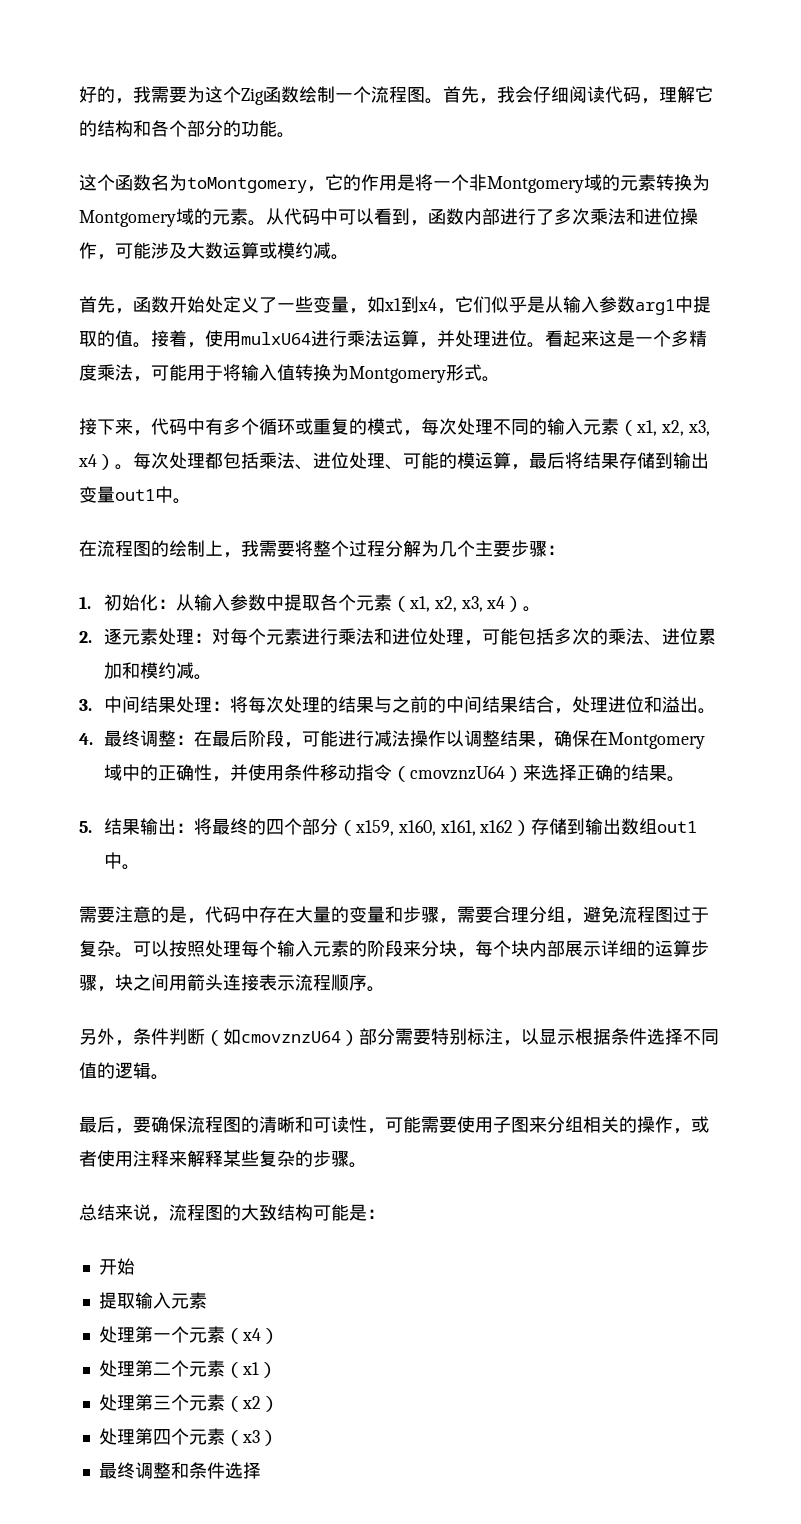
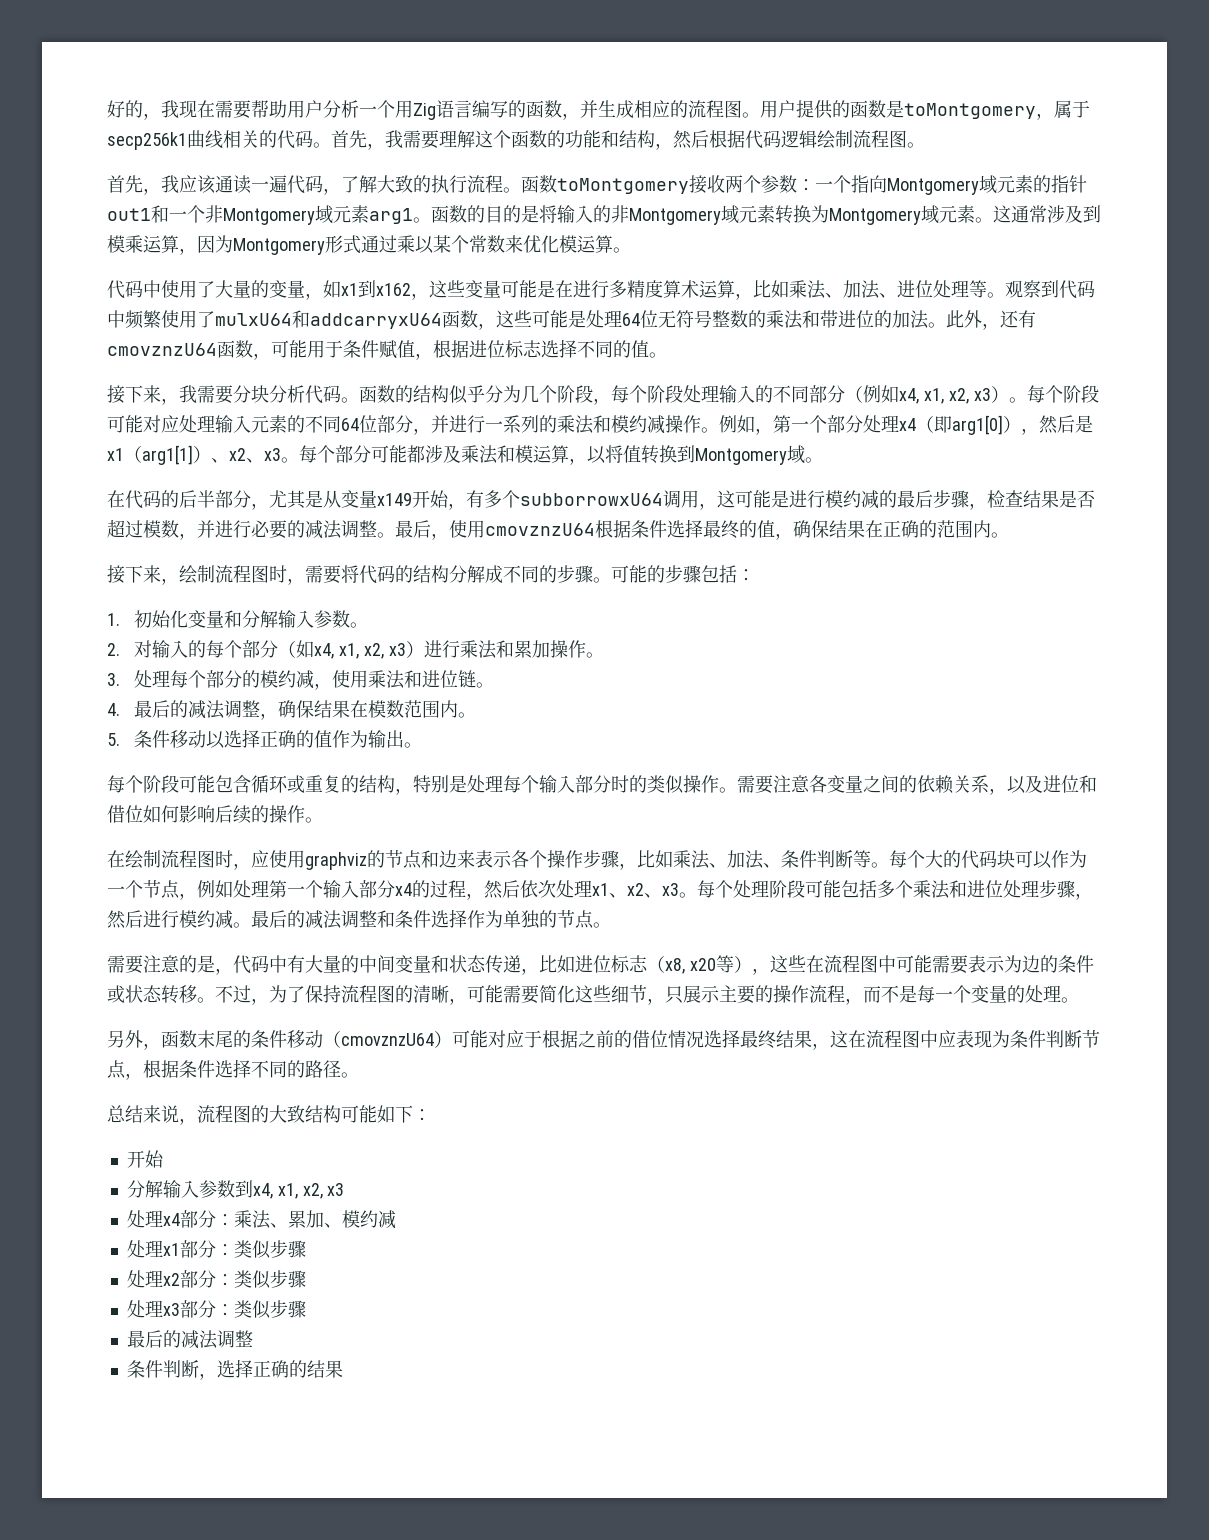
[151,86,713,105] [79,120,295,138] [79,174,710,193] [79,208,698,227] [79,242,349,260] [79,296,711,315] [79,330,707,348] [79,364,500,383] [79,418,710,436] [78,452,709,470] [79,486,191,504] [79,540,565,558] [79,594,542,612] [79,628,716,646] [103,662,212,680] [79,696,716,714] [79,730,705,749] [103,764,685,782] [79,818,698,836] [103,852,122,869] 需要为这个Zig函数绘制一个流程图。首先，我会仔细阅读代码，理解它的结构和各个部分的功能。 // 这个函数名为toMontgomery，它的作用是将一个非Montgomery域的元素转换为Montgomery域的元素。从代码中可以看到，函数内部进行了多次乘法和进位操作，可能涉及大数运算或模约减。 // 首先，函数开始处定义了一些变量，如x1到x4，它们似乎是从输入参数arg1中提取的值。接着，使用mulxU64进行乘法运算，并处理进位。看起来这是一个多精度乘法，可能用于将输入值转换为Montgomery形式。 // 接下来，代码中有多个循环或重复的模式，每次处理不同的输入元素（x1, x2, x3, x4）。每次处理都包括乘法、进位处理、可能的模运算，最后将结果存储到输出变量out1中。 // 在流程图的绘制上，我需要将整个过程分解为几个主要步骤： // 1.初始化：从输入参数中提取各个元素（x1, x2, x3, x4）。 // 2.逐元素处理：对每个元素进行乘法和进位处理，可能包括多次的乘法、进位累加和模约减。 // 3.中间结果处理：将每次处理的结果与之前的中间结果结合，处理进位和溢出。 // 4.最终调整：在最后阶段，可能进行减法操作以调整结果，确保在Montgomery域中的正确性，并使用条件移动指令（cmovznzU64）来选择正确的结果。 // 5.结果输出：将最终的四个部分（x159, x160, x161, x162）存储到输出数组out1中 -> [179,100,1090,120] [107,130,925,150] [107,175,1087,195] [107,205,1101,225] [107,235,631,255] [107,280,1095,300] [107,310,1036,330] [107,339,667,360] [107,385,1099,405] [107,415,1093,435] [107,445,823,465] [107,490,1095,510] [107,519,1009,540] [107,565,755,585] [107,610,369,628] [107,640,604,659] [107,670,495,690] [107,700,477,720] [107,729,423,749] [107,775,1097,795] [107,805,323,824] [107,850,1087,870] [107,880,1093,900] [107,909,594,929] 现在需要帮助用户分析一个用Zig语言编写的函数，并生成相应的流程图。用户提供的函数是toMontgomery，属于secp256k1曲线相关的代码。首先，我需要理解这个函数的功能和结构，然后根据代码逻辑绘制流程图。 // 首先，我应该通读一遍代码，了解大致的执行流程。函数toMontgomery接收两个参数：一个指向Montgomery域元素的指针out1和一个非Montgomery域元素arg1。函数的目的是将输入的非Montgomery域元素转换为Montgomery域元素。这通常涉及到模乘运算，因为Montgomery形式通过乘以某个常数来优化模运算。 // 代码中使用了大量的变量，如x1到x162，这些变量可能是在进行多精度算术运算，比如乘法、加法、进位处理等。观察到代码中频繁使用了mulxU64和addcarryxU64函数，这些可能是处理64位无符号整数的乘法和带进位的加法。此外，还有cmovznzU64函数，可能用于条件赋值，根据进位标志选择不同的值。 // 接下来，我需要分块分析代码。函数的结构似乎分为几个阶段，每个阶段处理输入的不同部分（例如x4, x1, x2, x3）。每个阶段可能对应处理输入元素的不同64位部分，并进行一系列的乘法和模约减操作。例如，第一个部分处理x4（即arg1[0]），然后是x1（arg1[1]）、x2、x3。每个部分可能都涉及乘法和模运算，以将值转换到Montgomery域。 // 在代码的后半部分，尤其是从变量x149开始，有多个subborrowxU64调用，这可能是进行模约减的最后步骤，检查结果是否超过模数，并进行必要的减法调整。最后，使用cmovznzU64根据条件选择最终的值，确保结果在正确的范围内。 // 接下来，绘制流程图时，需要将代码的结构分解成不同的步骤。可能的步骤包括： // 1.初始化变量和分解输入参数。 // 2.对输入的每个部分（如x4, x1, x2, x3）进行乘法和累加操作。 // 3.处理每个部分的模约减，使用乘法和进位链。 // 4.最后的减法调整，确保结果在模数范围内。 // 5.条件移动以选择正确的值作为输出。 // 每个阶段可能包含循环或重复的结构，特别是处理每个输入部分时的类似操作。需要注意各变量之间的依赖关系，以及进位和借位如何影响后续的操作。 // 在绘制流程图时，应使用graphviz的节点和边来表示各个操作步骤，比如乘法、加法、条件判断等。每个大的代码块可以作为一个节点，例如处理第一个输入部分x4的过程，然后依次处理x1、x2、x3。每个处理阶段可能包括多个乘法和进位处理步骤，然后进行模约减。最后的减法调整和条件选择作为单独的节点
[259,906,709,924] [79,940,709,958] [79,974,385,992] [79,1028,719,1046] [79,1062,169,1080] [79,1116,709,1134] [79,1150,349,1167] 存在大量的变量和步骤，需要合理分组，避免流程图过于复杂。可以按照处理每个输入元素的阶段来分块，每个块内部展示详细的运算步骤，块之间用箭头连接表示流程顺序。 // 另外，条件判断（如cmovznzU64）部分需要特别标注，以显示根据条件选择不同值的逻辑。 // 最后，要确保流程图的清晰和可读性，可能需要使用子图来分组相关的操作，或者使用注释来解释某些复杂的步骤 -> [287,955,1094,975] [107,985,1079,1005] [107,1029,1100,1050] [107,1059,341,1080] 有大量的中间变量和状态传递，比如进位标志（x8, x20等），这些在流程图中可能需要表示为边的条件或状态转移。不过，为了保持流程图的清晰，可能需要简化这些细节，只展示主要的操作流程，而不是每一个变量的处理。 // 另外，函数末尾的条件移动（cmovznzU64）可能对应于根据之前的借位情况选择最终结果，这在流程图中应表现为条件判断节点，根据条件选择不同的路径
[349,1204,367,1221] 是 -> [377,1105,413,1123] 如下
[98,1292,207,1309] [98,1326,279,1344] [98,1360,277,1378] [98,1394,279,1412] [98,1428,278,1446] [98,1462,261,1479] 提取输入元素 // 处理第一个元素（x4） // 处理第二个元素（x1） // 处理第三个元素（x2） // 处理第四个元素（x3） // 最终调整和条件选择 -> [126,1180,345,1199] [126,1210,396,1229] [126,1240,306,1259] [126,1270,306,1289] [126,1300,306,1319] [126,1330,253,1349] [126,1359,343,1380] 分解输入参数到x4, x1, x2, x3 // 处理x4部分：乘法、累加、模约减 // 处理x1部分：类似步骤 // 处理x2部分：类似步骤 // 处理x3部分：类似步骤 // 最后的减法调整 // 条件判断，选择正确的结果

